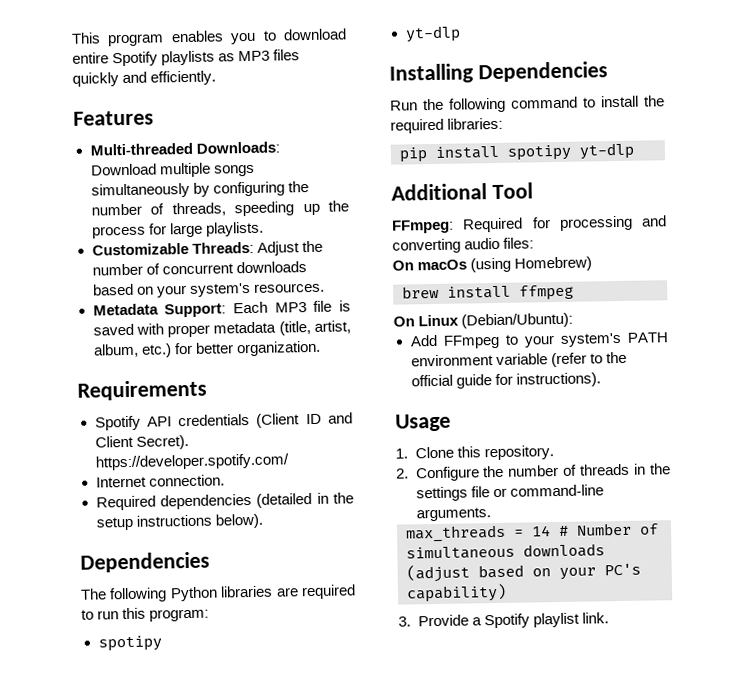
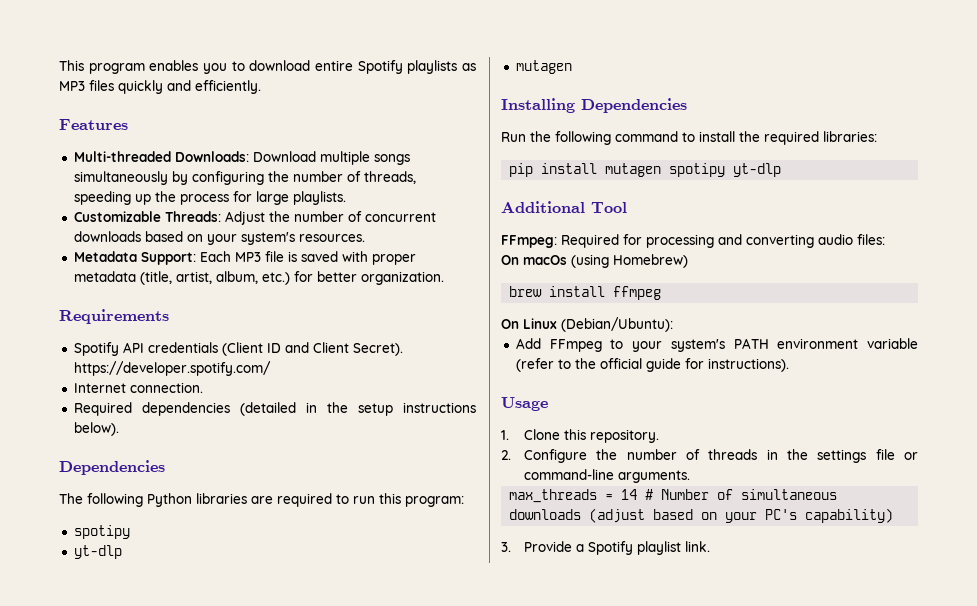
(461, 34) none -> [515,60,572,74] // mutagen
(500, 152) none -> [605,163,662,177] mutagen

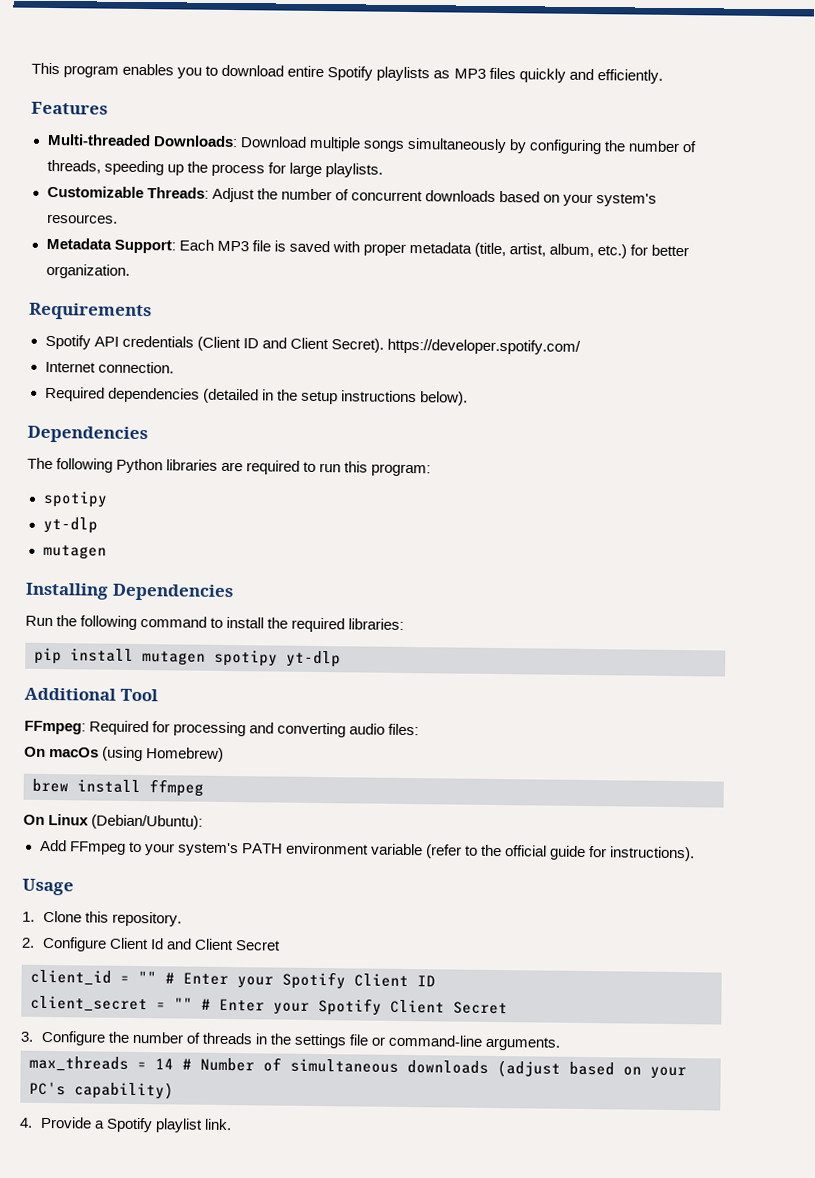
(587, 456) none -> [108,937,281,951] [30,969,436,990] [30,995,508,1016] [20,1030,106,1046] Client Id and Client Secret // client_id = "" # Enter your Spotify Client ID // client_secret = "" # Enter your Spotify Client Secret // 3. Configure
[501,542,511,552] 3. -> [19,1117,33,1128] 4.

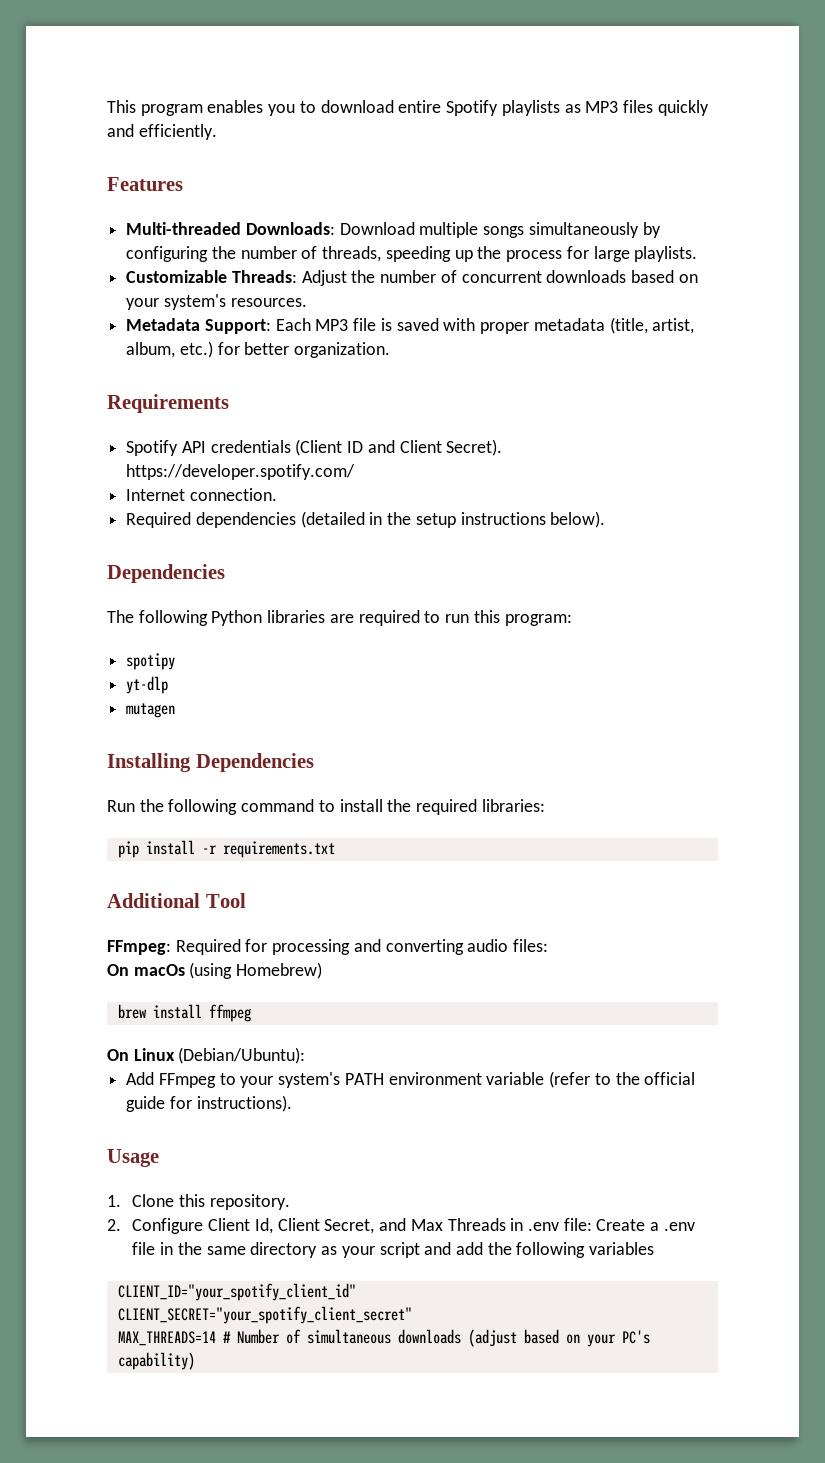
[142,649,341,668] mutagen spotipy yt-dlp -> [201,841,335,858] -r requirements.txt
[149,938,281,951] [30,969,436,990] [30,995,508,1016] [20,1030,561,1051] [29,1055,174,1072] Id and Client Secret // client_id = "" # Enter your Spotify Client ID // client_secret = "" # Enter your Spotify Client Secret // 3. Configure the number of threads in the settings file or command-line arguments. // max_threads = 14 -> [254,1218,695,1234] [132,1242,655,1258] [117,1283,356,1301] [117,1306,412,1324] [117,1331,216,1346] Id, Client Secret, and Max Threads in .env file: Create a .env file in the same directory as your script and add the following variables // CLIENT_ID="your_spotify_client_id" // CLIENT_SECRET="your_spotify_client_secret" // MAX_THREADS=14
[19,1116,232,1133] // 4. Provide a Spotify playlist link. -> (195, 1361) none

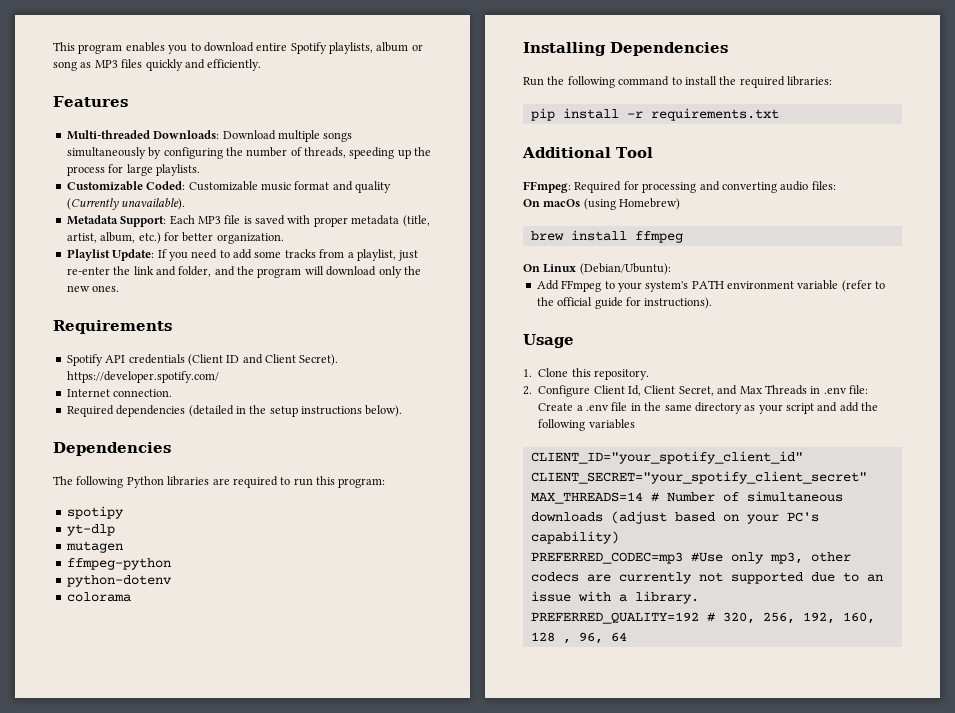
[501,100,560,116] playlists -> [329,42,423,54] [53,61,77,71] playlists, album or song
[231,270,698,286] [126,294,307,310] Threads: Adjust the number of concurrent downloads based on your system's resources. -> [146,181,391,193] [66,198,186,210] Coded: Customizable music format and quality (Currently unavailable).
(391, 350) none -> [66,249,419,261] [66,266,421,278] [66,285,120,292] // Playlist Update: If you need to add some tracks from a playlist, just re-enter the link and folder, and the program will download only the new ones.
(176, 710) none -> [66,558,171,570] [66,575,172,587] [66,592,131,602] // ffmpeg-python // python-dotenv // colorama
(195, 1361) none -> [530,552,851,564] [530,572,883,584] [530,591,699,604] [530,612,875,624] [530,632,627,644] // PREFERRED_CODEC=mp3 #Use only mp3, other codecs are currently not supported due to an issue with a library. // PREFERRED_QUALITY=192 # 320, 256, 192, 160, 128 , 96, 64

